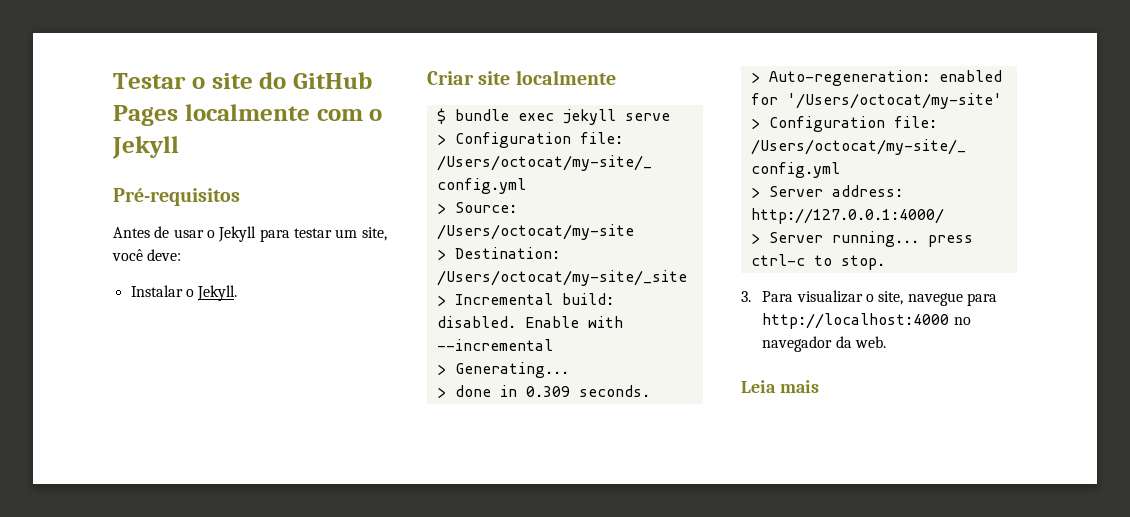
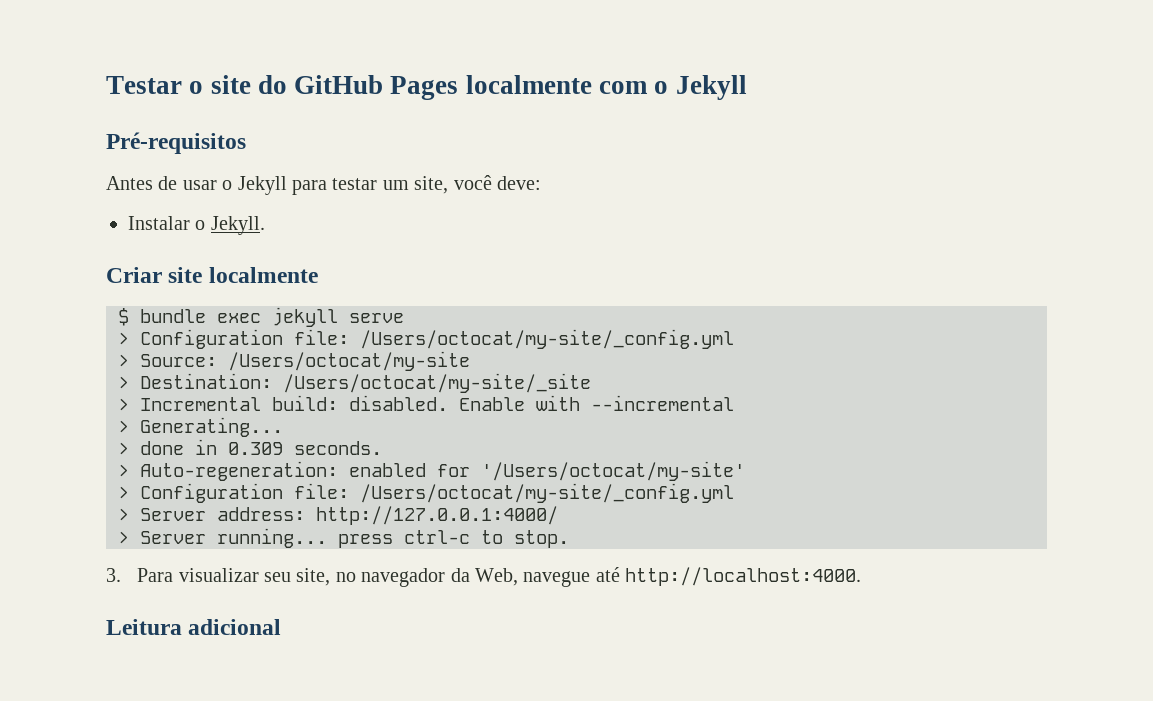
[865,291,997,306] [762,313,971,329] [762,336,886,352] [741,380,819,393] o site, navegue para http://localhost:4000 no navegador da web. // Leia mais -> [264,567,862,587] [106,619,282,635] seu site, no navegador da Web, navegue até http://localhost:4000. // Leitura adicional

